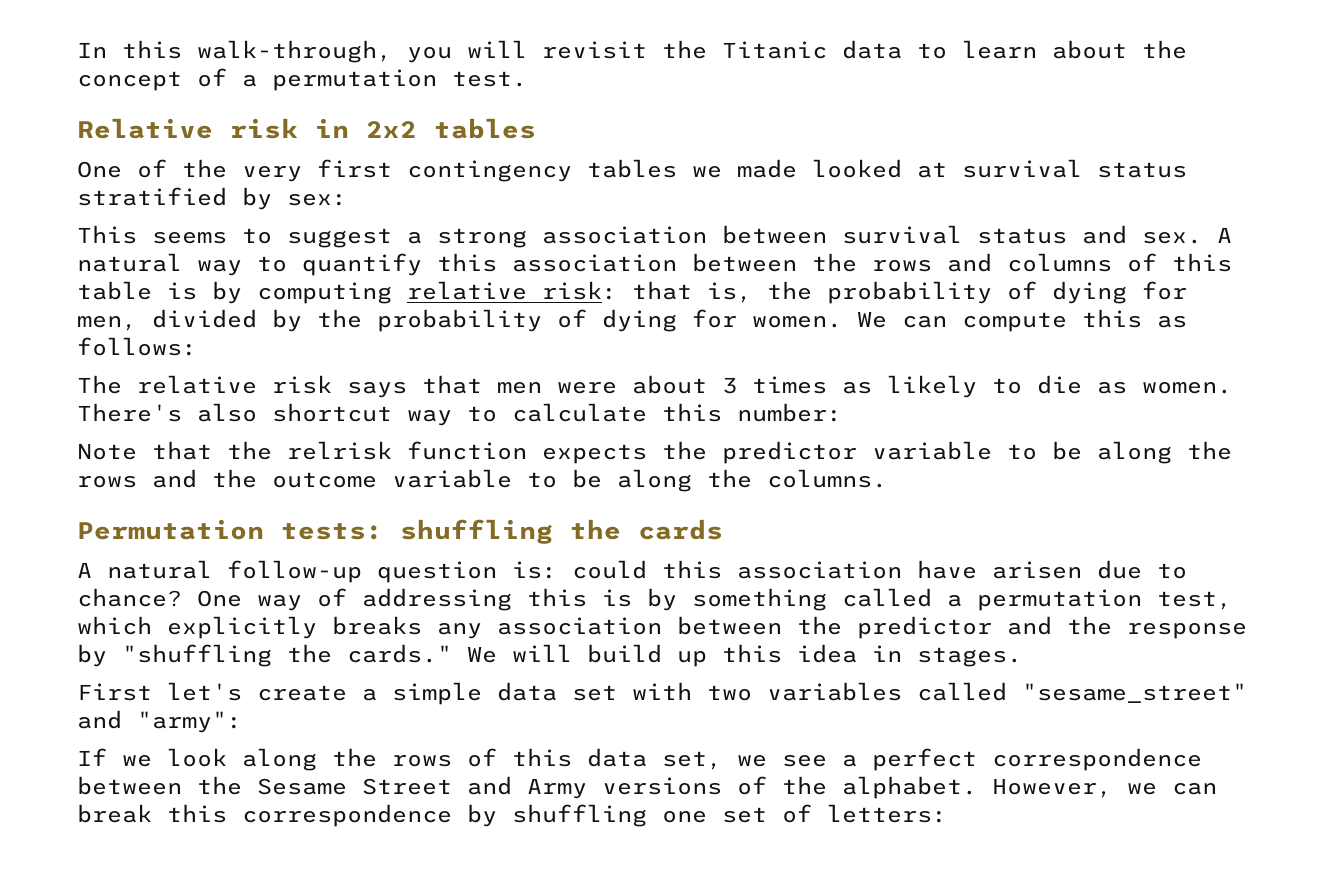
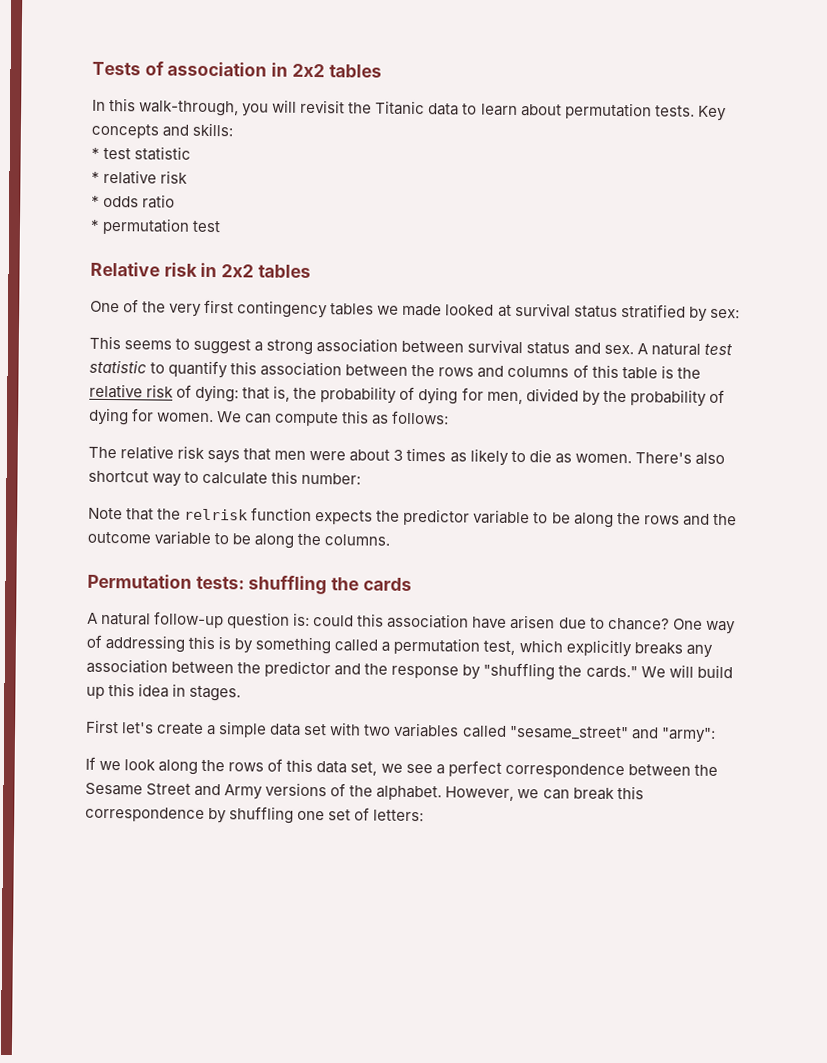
(77, 50) none -> [92,61,382,78] Tests of association in 2x2 tables //
[1142,40,1187,59] [77,68,527,91] the concept of a permutation test. -> [564,102,727,122] [91,122,234,139] [91,146,192,161] [91,169,189,185] [91,194,176,209] [90,217,222,235] permutation tests. Key concepts and skills: // * test statistic // * relative risk // * odds ratio // * permutation test
[197,259,242,276] way -> [703,343,733,356] [89,359,147,374] test statistic
[212,281,617,304] by computing relative risk: -> [676,367,701,379] [89,383,240,403] the relative risk of dying:

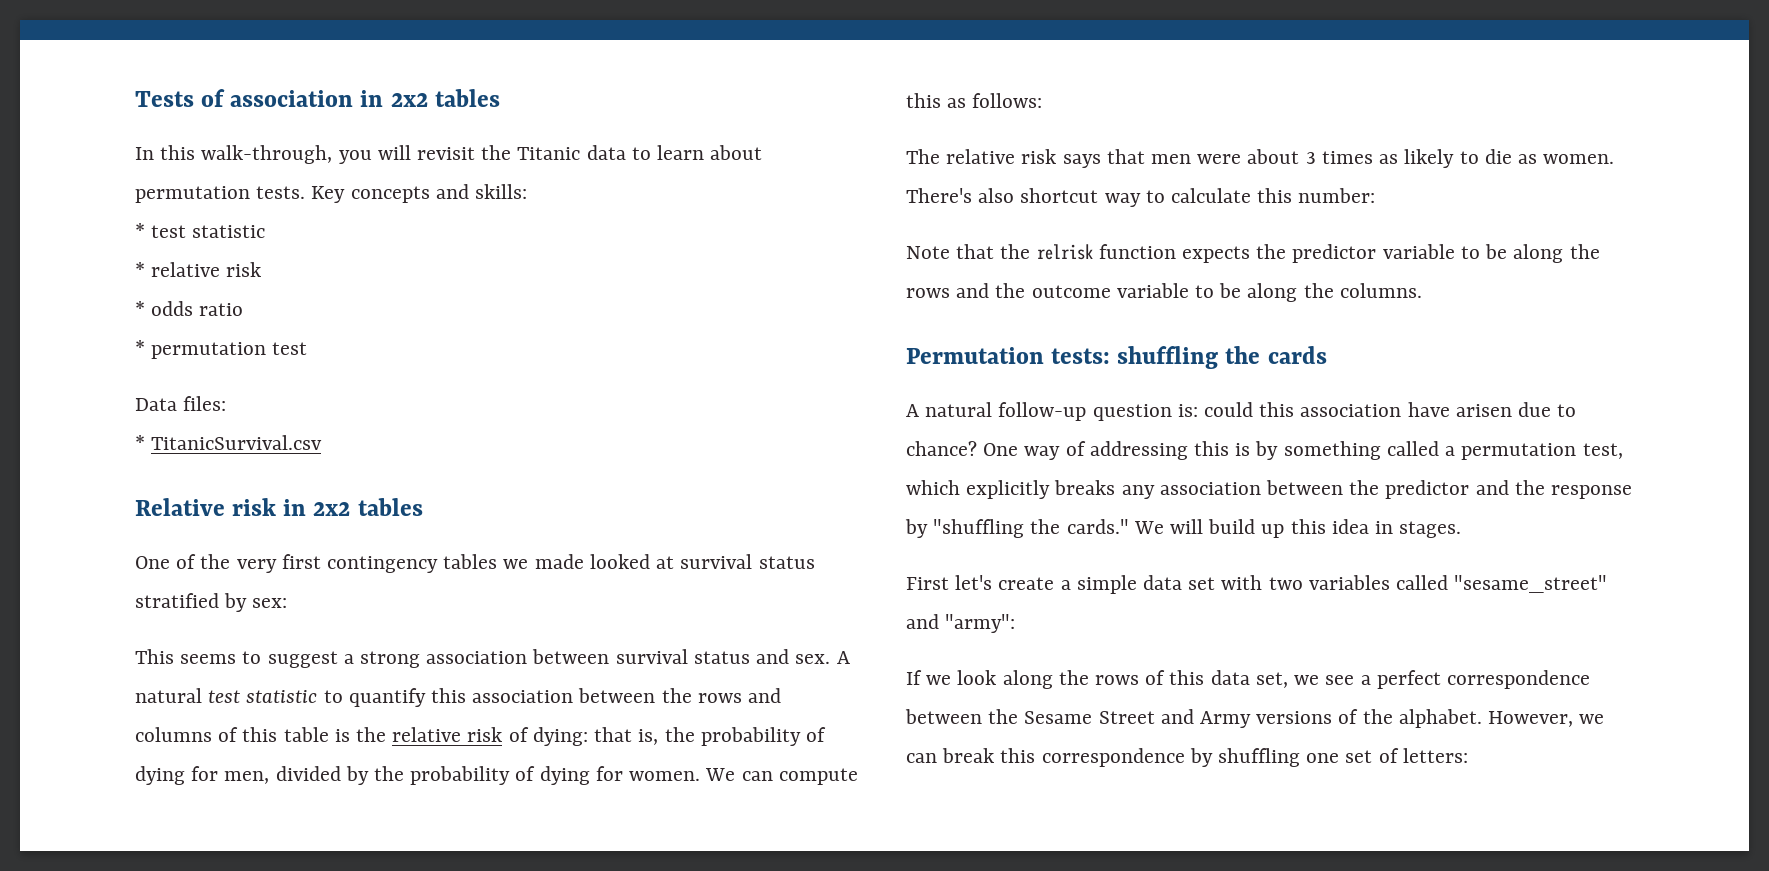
(222, 226) none -> [135,396,227,411] [135,435,323,450] // Data files: // * TitanicSurvival.csv

